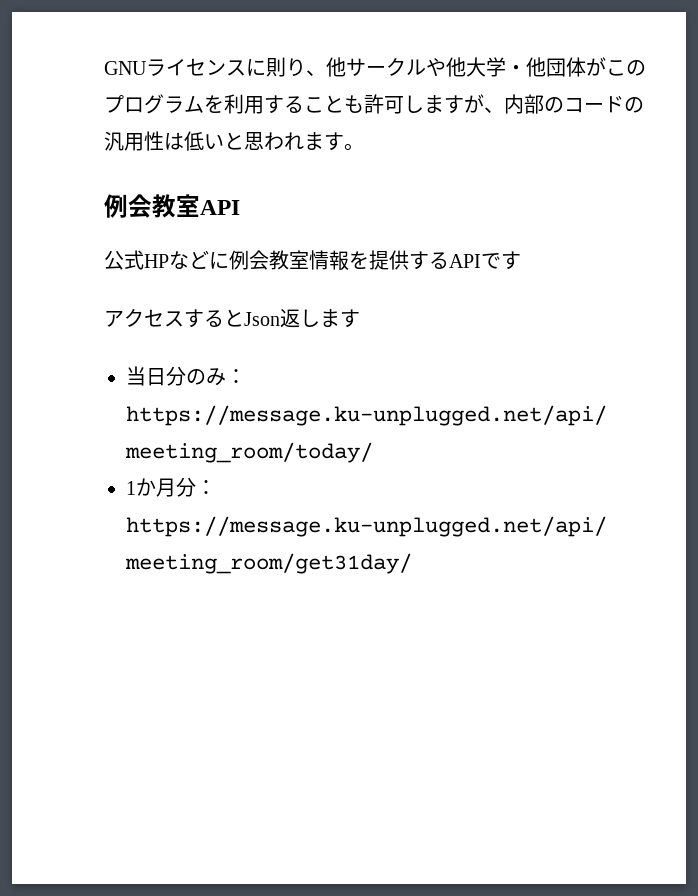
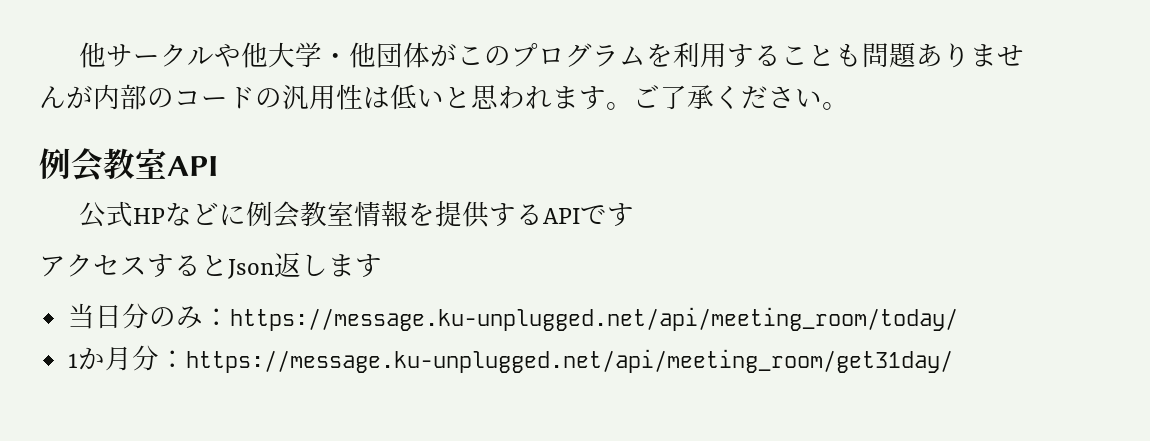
[104,57,326,77] GNUライセンスに則り、 -> (78, 55) none
[364,94,504,114] 許可しますが、 -> [861,42,1024,68] [39,86,93,109] 問題ありませんが
(364, 147) none -> [633,85,849,110] ご了承ください。

